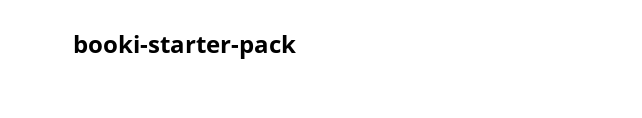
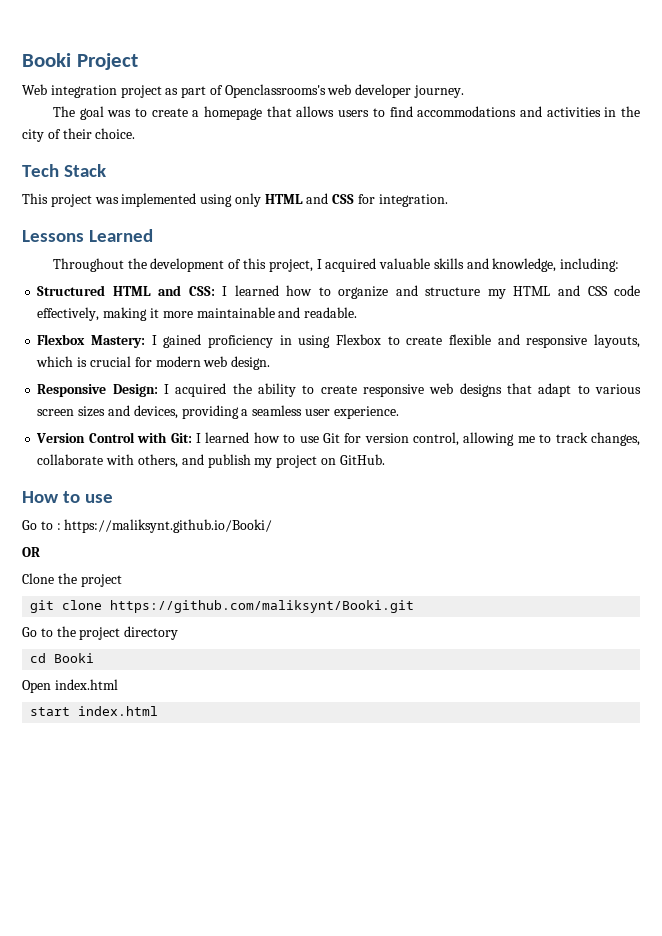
[73,35,296,59] booki-starter-pack -> [22,53,138,70] [22,84,465,98] [52,106,640,120] [22,128,136,142] [22,164,106,177] [22,193,448,207] [22,229,153,242] [52,258,620,272] [37,285,640,299] [37,307,358,321] [37,334,640,348] [36,356,271,370] [37,383,641,397] [37,405,399,419] [36,432,640,446] [37,454,385,468] [22,491,113,503] [22,519,273,533] [22,547,40,557] [22,573,122,587] [30,600,415,613] [22,626,179,640] [30,653,95,663] [22,679,118,693] [30,706,159,716] Booki Project // Web integration project as part of Openclassrooms's web developer journey. // The goal was to create a homepage that allows users to find accommodations and activities in the city of their choice. // Tech Stack // This project was implemented using only HTML and CSS for integration. // Lessons Learned // Throughout the development of this project, I acquired valuable skills and knowledge, including: // Structured HTML and CSS: I learned how to organize and structure my HTML and CSS code effectively, making it more maintainable and readable. // Flexbox Mastery: I gained proficiency in using Flexbox to create flexible and responsive layouts, which is crucial for modern web design. // Responsive Design: I acquired the ability to create responsive web designs that adapt to various screen sizes and devices, providing a seamless user experience. // Version Control with Git: I learned how to use Git for version control, allowing me to track changes, collaborate with others, and publish my project on GitHub. // How to use // Go to : https://maliksynt.github.io/Booki/ // OR // Clone the project // git clone https://github.com/maliksynt/Booki.git // Go to the project directory // cd Booki // Open index.html // start index.html

